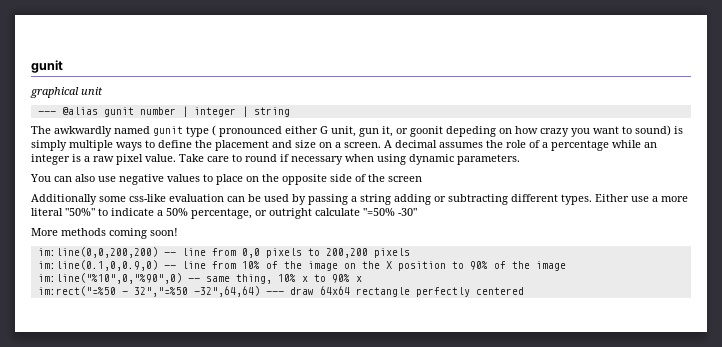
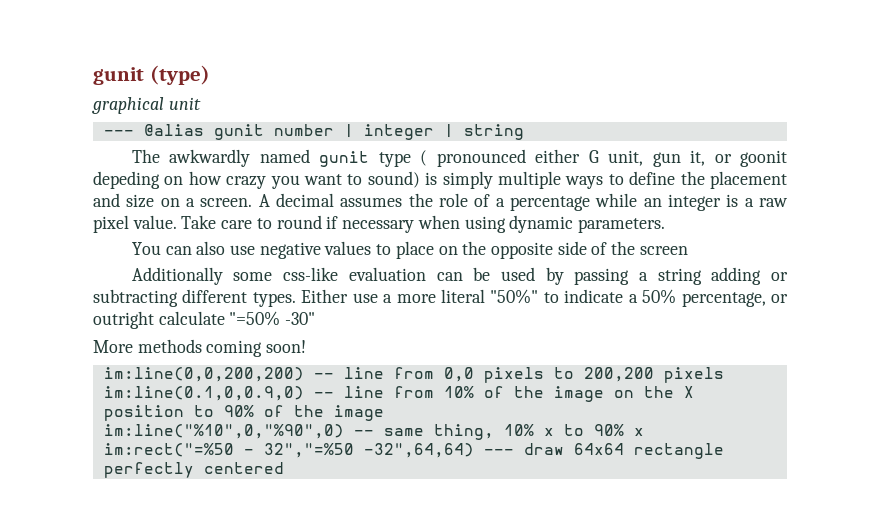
[31,60,63,73] gunit -> [93,65,210,85] gunit (type)

